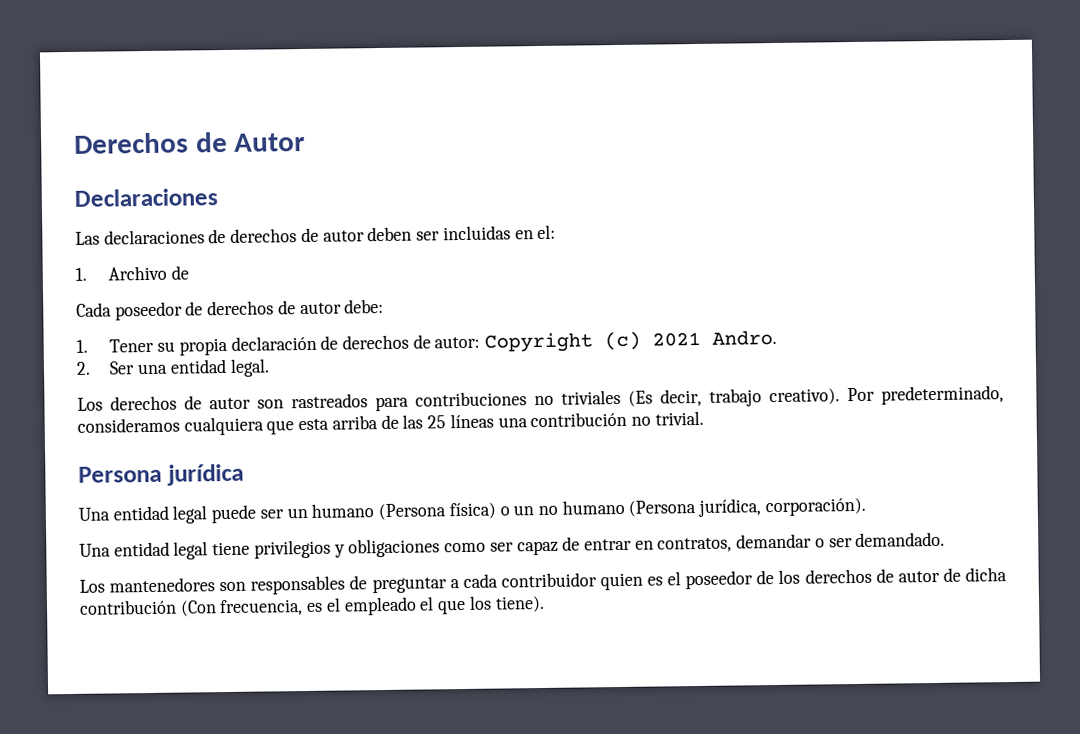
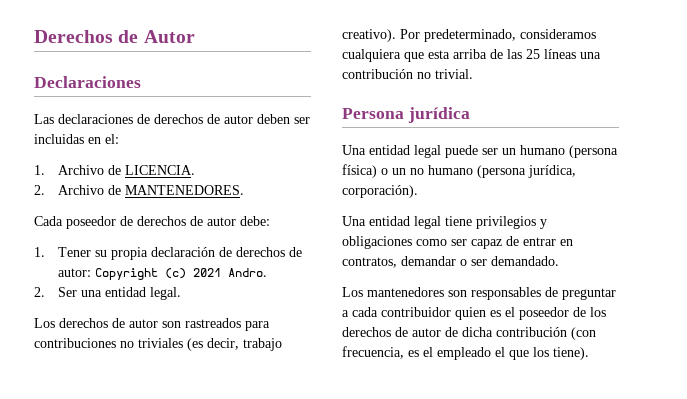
(190, 272) none -> [125,165,196,175] [34,185,245,195] LICENCIA. // 2. Archivo de MANTENEDORES.
[628,390,653,407] (Es -> [187,338,203,351] (es
[378,503,447,521] (Persona -> [569,145,618,158] (persona
[628,500,697,517] (Persona -> [477,165,526,178] (persona
[179,600,217,617] (Con -> [571,327,596,340] (con

